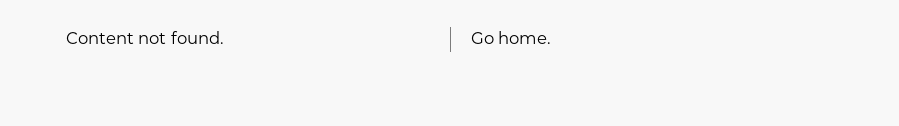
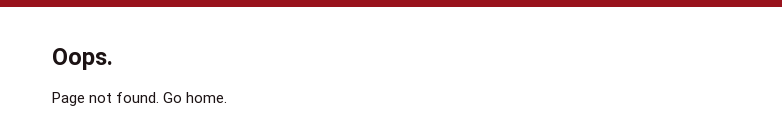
[66,32,134,44] Content -> [52,48,113,70] [52,92,85,106] Oops. // Page
(224, 37) // -> (160, 97) none

